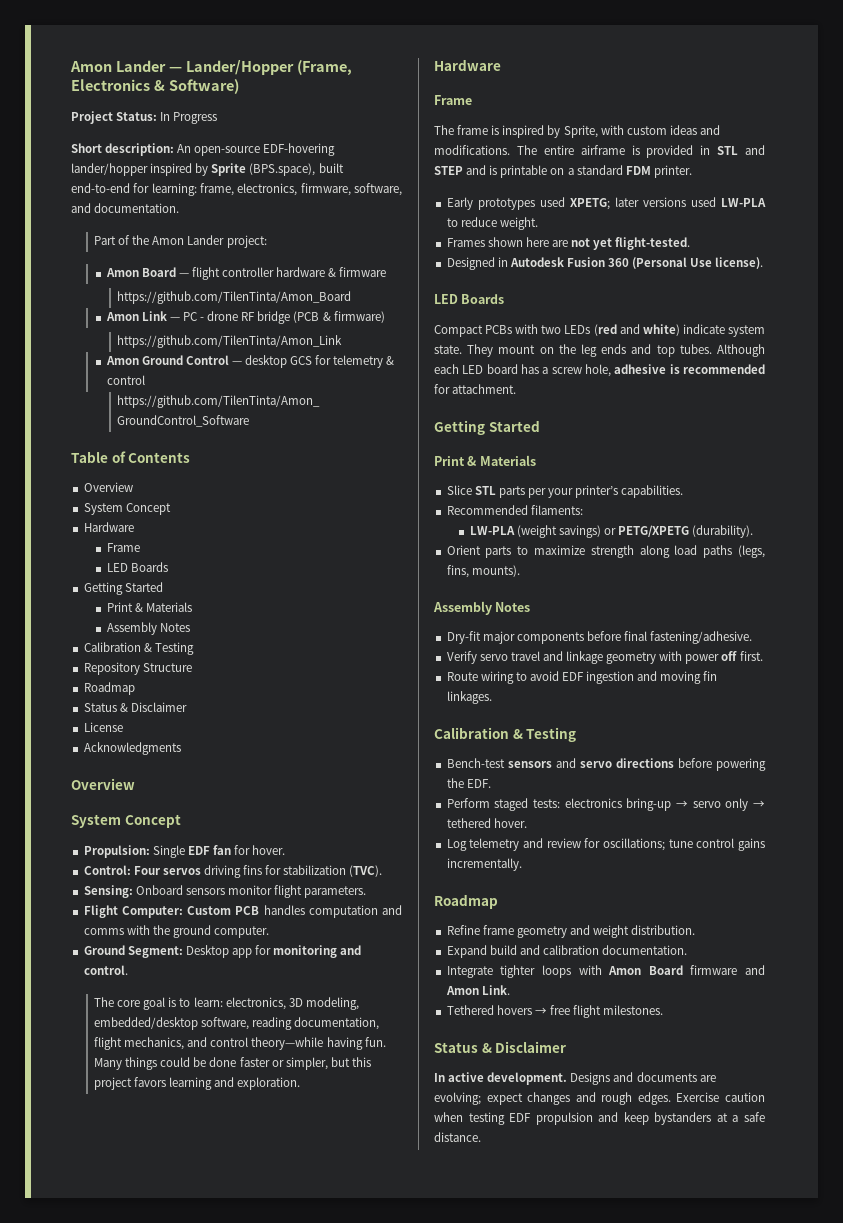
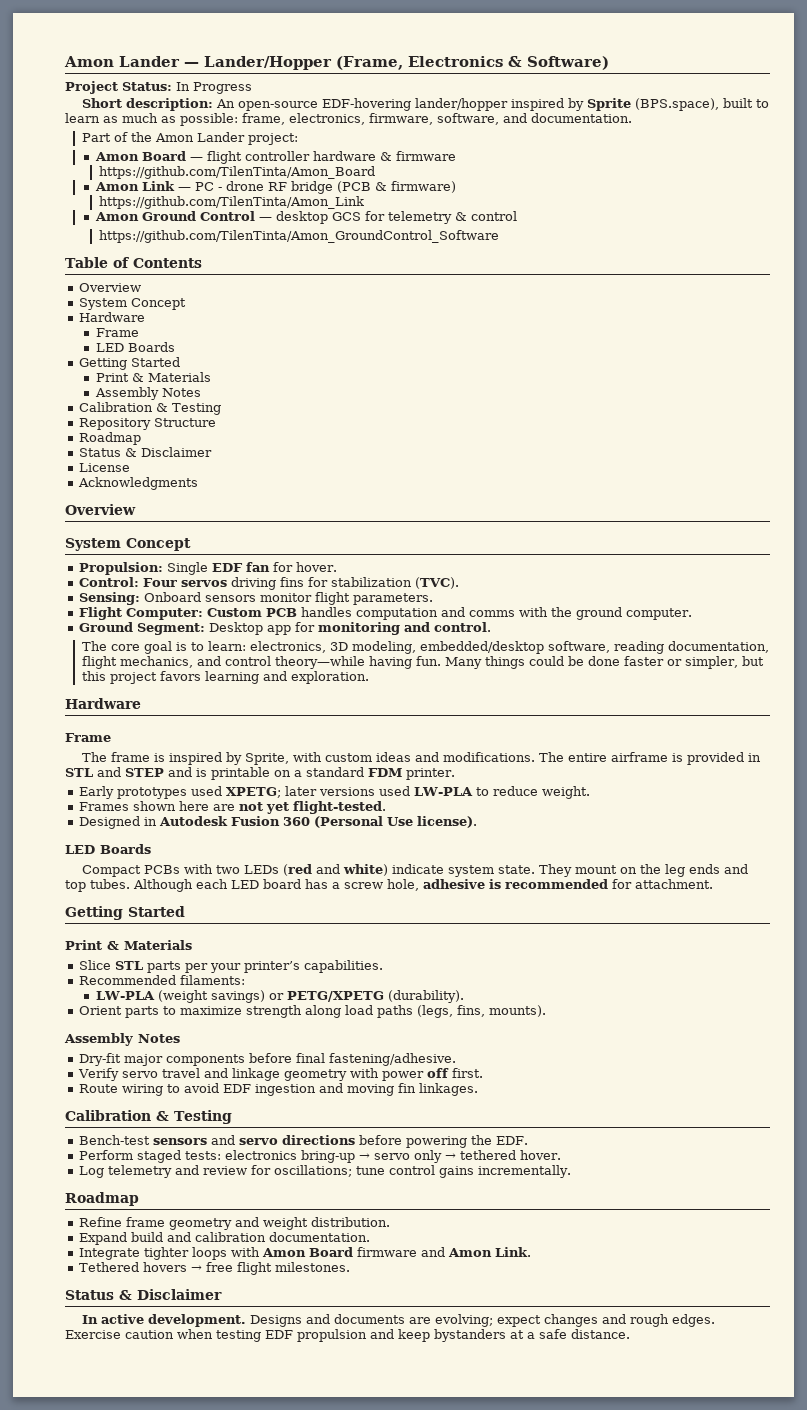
[71,183,197,196] end‑to‑end for learning: -> [756,99,770,108] [65,113,238,126] to learn as much as possible:

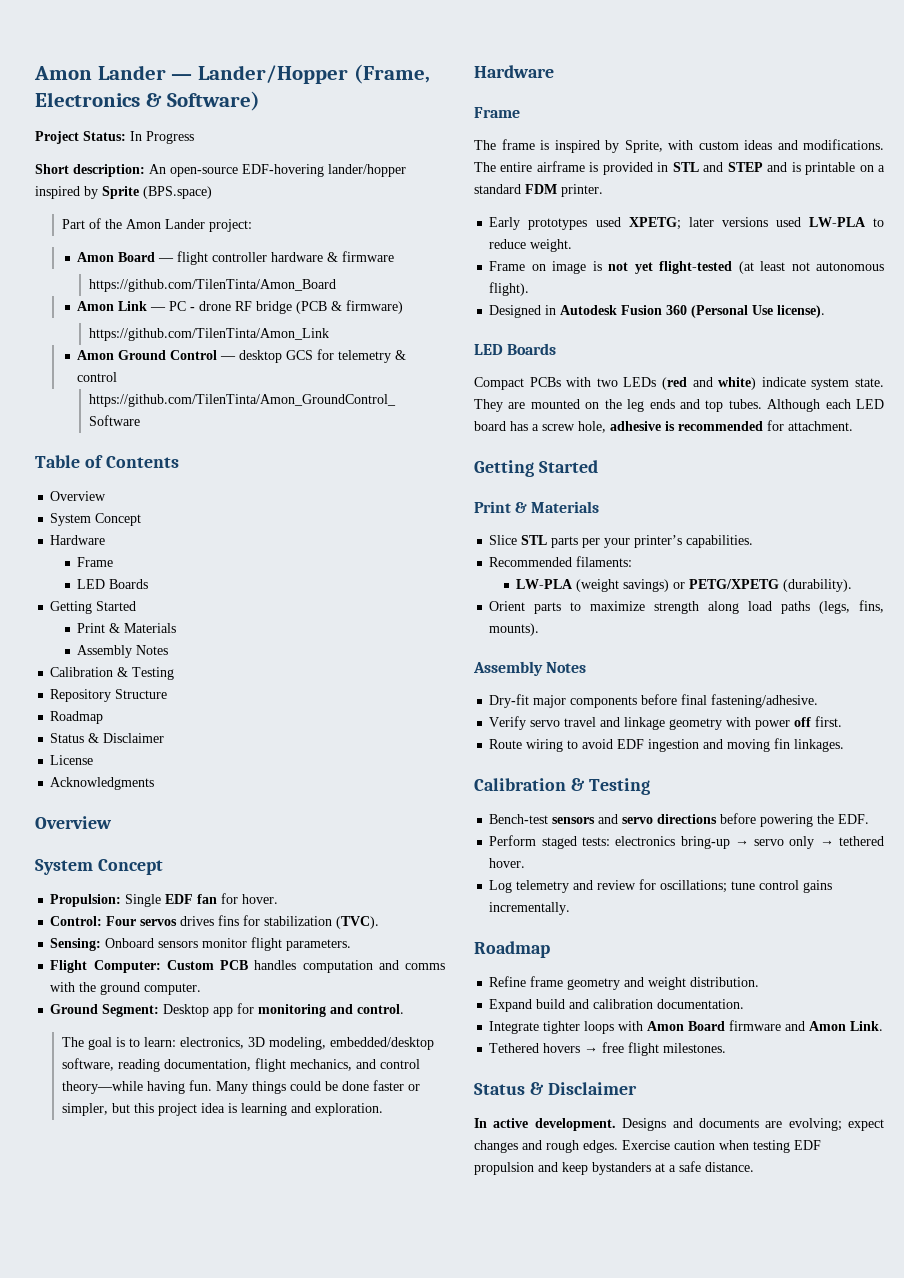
[635,98,770,111] [65,113,632,126] (BPS.space), built to learn as much as possible: frame, electronics, firmware, software, and documentation. -> [143,186,212,199] (BPS.space)
[230,577,276,590] driving -> [180,916,215,926] drives
[110,644,140,651] core -> (84, 1042) none
[159,671,201,681] favors -> [200,1103,237,1113] idea is
[78,801,386,814] Frames shown here are not yet flight‑tested. -> [489,261,884,274] [489,282,530,296] Frame on image is not yet flight‑tested (at least not autonomous flight).
[575,865,618,874] mount -> [508,399,580,409] are mounted

